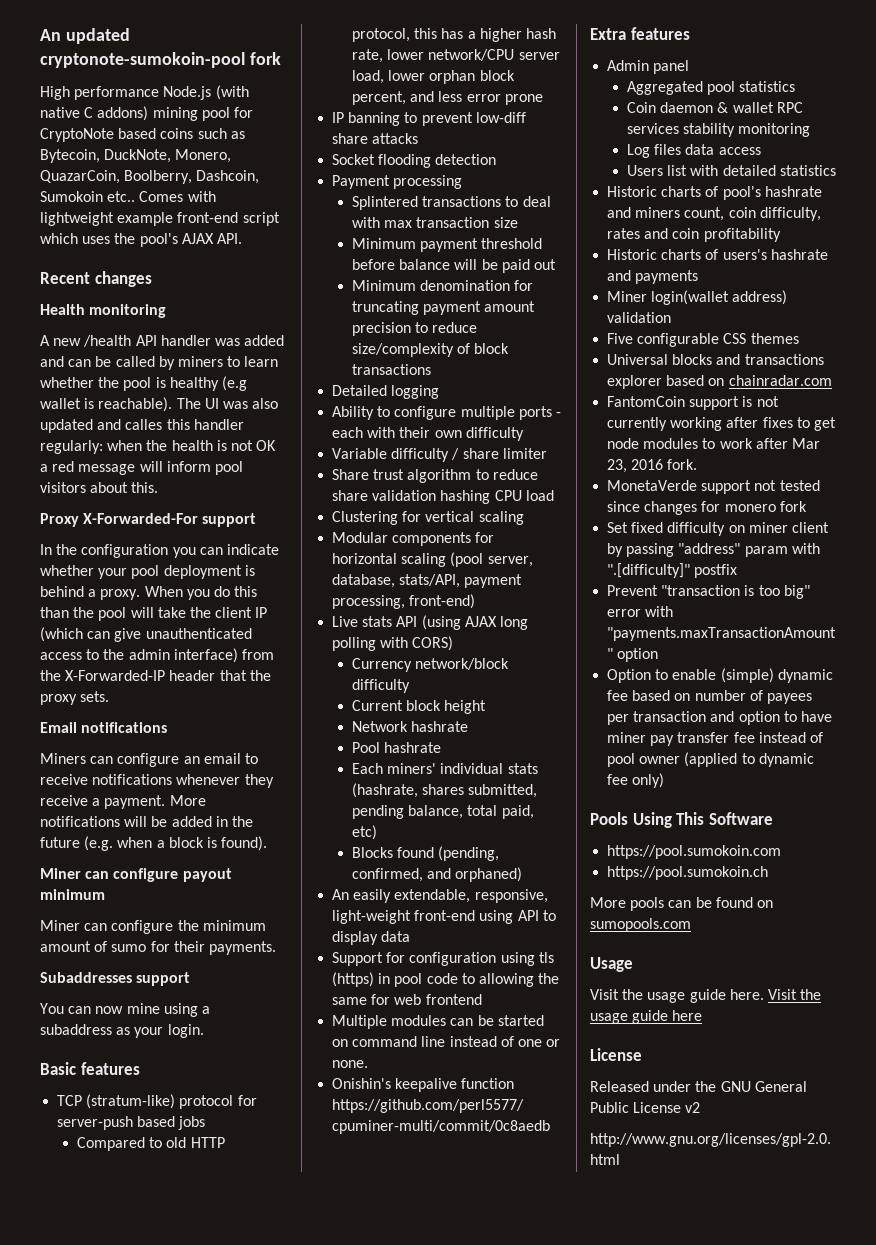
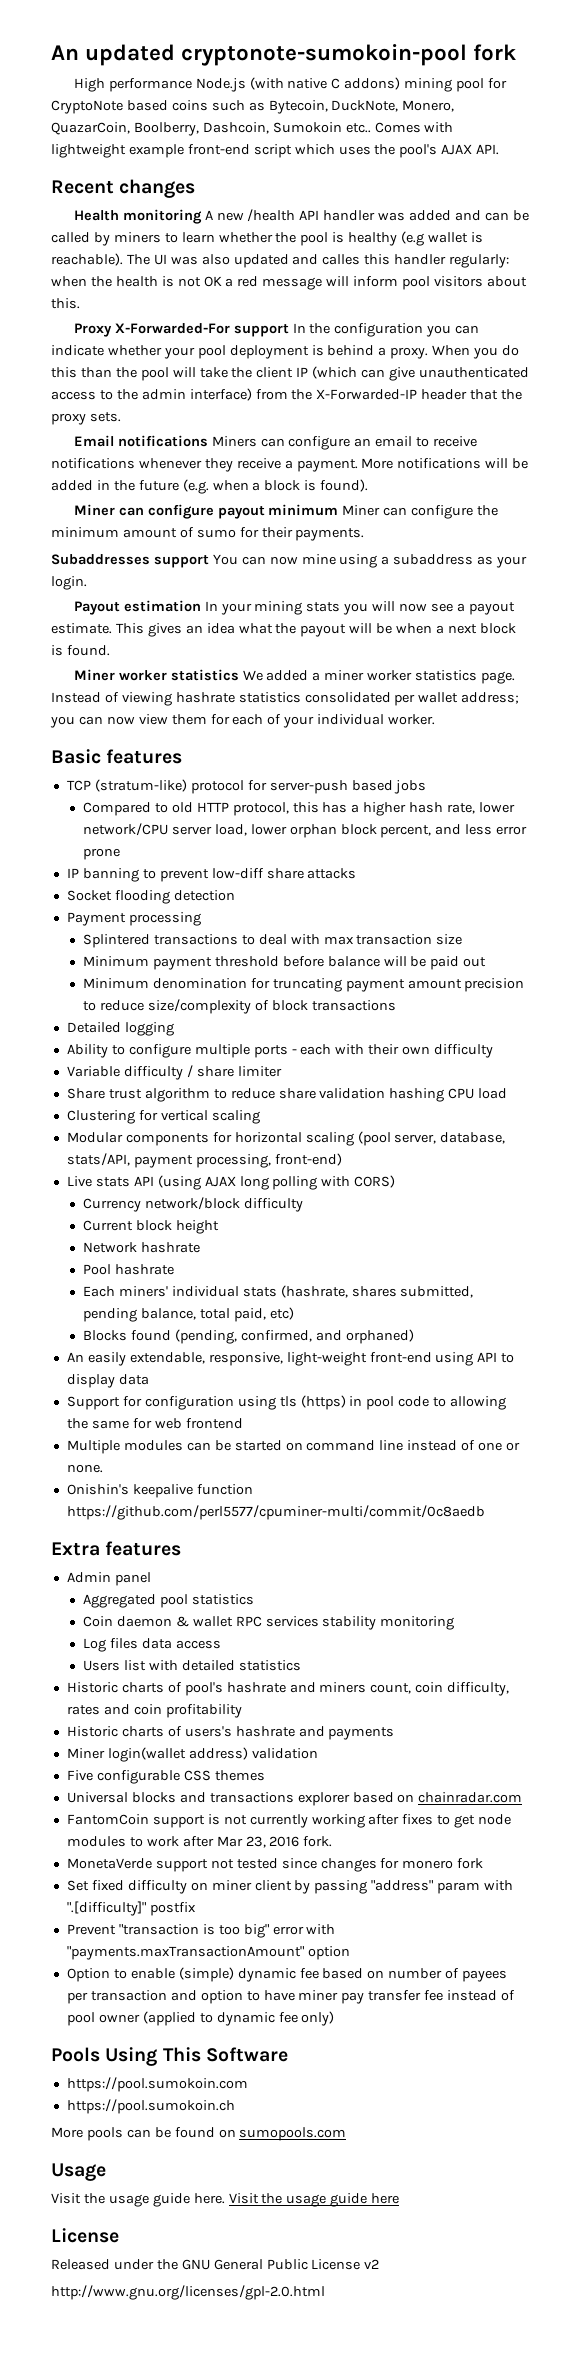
(167, 311) // -> (202, 216) none
(257, 520) // -> (289, 330) none
(168, 727) // -> (208, 441) none
(105, 894) // -> (339, 510) none
(191, 979) // -> (209, 561) none
(204, 1031) none -> [73,600,515,615] [51,623,516,637] [51,645,110,656] [73,669,516,684] [51,692,520,706] [50,714,436,728] // Payout estimation In your mining stats you will now see a payout estimate. This gives an idea what the payout will be when a next block is found. // Miner worker statistics We added a miner worker statistics page. Instead of viewing hashrate statistics consolidated per wallet address; you can now view them for each of your individual worker.

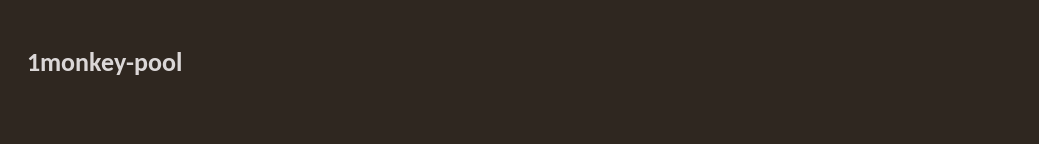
[51,44,517,66] [73,77,508,92] [51,100,455,114] [51,122,454,136] [51,144,500,158] [51,179,196,198] [73,209,529,224] [51,231,483,246] [51,253,510,268] [51,276,527,290] [51,298,80,309] [73,323,480,337] [51,345,520,359] [51,366,529,381] [51,388,523,401] [51,412,121,425] [73,435,478,450] [51,458,529,472] [51,479,369,494] [73,504,499,519] [51,527,365,541] [51,554,528,568] [51,576,87,590] [73,600,515,615] [51,623,516,637] [51,645,110,656] [73,669,516,684] [51,692,520,706] [50,714,436,728] [51,749,183,764] [66,779,427,794] [82,802,516,816] [82,823,528,838] [82,848,120,860] [66,868,357,882] [66,890,235,904] [66,912,201,926] [82,934,463,948] [82,956,487,970] [82,978,525,992] [82,999,396,1014] [66,1022,174,1036] [66,1044,494,1058] [66,1065,282,1080] [66,1088,508,1102] [66,1110,260,1124] [66,1131,506,1146] [66,1153,342,1168] [66,1175,396,1190] [82,1197,303,1212] [82,1220,219,1234] [82,1242,200,1253] [82,1264,174,1275] [82,1285,474,1298] [82,1307,294,1322] [82,1329,414,1344] [66,1352,515,1366] [66,1374,149,1388] [66,1395,507,1410] [66,1418,243,1429] [66,1440,521,1454] [66,1464,103,1473] [66,1484,253,1498] [66,1505,485,1520] [51,1541,182,1556] [66,1572,151,1586] [82,1594,254,1608] [82,1616,455,1630] [82,1638,221,1652] [82,1660,301,1671] [66,1682,510,1696] [66,1704,242,1718] [66,1726,395,1740] [66,1747,318,1762] [66,1770,265,1784] [66,1792,523,1806] [66,1814,512,1828] [66,1836,333,1848] [66,1858,484,1872] [66,1880,514,1894] [66,1901,196,1916] [66,1924,336,1938] [66,1946,350,1960] [66,1967,508,1982] [66,1990,516,2004] [66,2011,335,2026] [51,2047,288,2066] [66,2077,248,2092] [66,2099,235,2114] [51,2127,347,2141] [51,2163,106,2181] [51,2193,400,2207] [51,2228,119,2243] [51,2259,380,2270] [51,2285,325,2300] An updated cryptonote-sumokoin-pool fork // High performance Node.js (with native C addons) mining pool for CryptoNote based coins such as Bytecoin, DuckNote, Monero, QuazarCoin, Boolberry, Dashcoin, Sumokoin etc.. Comes with lightweight example front-end script which uses the pool's AJAX API. // Recent changes // Health monitoring A new /health API handler was added and can be called by miners to learn whether the pool is healthy (e.g wallet is reachable). The UI was also updated and calles this handler regularly: when the health is not OK a red message will inform pool visitors about this. // Proxy X-Forwarded-For support In the configuration you can indicate whether your pool deployment is behind a proxy. When you do this than the pool will take the client IP (which can give unauthenticated access to the admin interface) from the X-Forwarded-IP header that the proxy sets. // Email notifications Miners can configure an email to receive notifications whenever they receive a payment. More notifications will be added in the future (e.g. when a block is found). // Miner can configure payout minimum Miner can configure the minimum amount of sumo for their payments. // Subaddresses support You can now mine using a subaddress as your login. // Payout estimation In your mining stats you will now see a payout estimate. This gives an idea what the payout will be when a next block is found. // Miner worker statistics We added a miner worker statistics page. Instead of viewing hashrate statistics consolidated per wallet address; you can now view them for each of your individual worker. // Basic features // TCP (stratum-like) protocol for server-push based jobs // Compared to old HTTP protocol, this has a higher hash rate, lower network/CPU server load, lower orphan block percent, and less error prone // IP banning to prevent low-diff share attacks // Socket flooding detection // Payment processing // Splintered transactions to deal with max transaction size // Minimum payment threshold before balance will be paid out // Minimum denomination for truncating payment amount precision to reduce size/complexity of block transactions // Detailed logging // Ability to configure multiple ports - each with their own difficulty // Variable difficulty / share limiter // Share trust algorithm to reduce share validation hashing CPU load // Clustering for vertical scaling // Modular components for horizontal scaling (pool server, database, stats/API, payment processing, front-end) // Live stats API (using AJAX long polling with CORS) // Currency network/block difficulty // Current block height // Network hashrate // Pool hashrate // Each miners' individual stats (hashrate, shares submitted, pending balance, total paid, etc) // Blocks found (pending, confirmed, and orphaned) // An easily extendable, responsive, light-weight front-end using API to display data // Support for configuration using tls (https) in pool code to allowing the same for web frontend // Multiple modules can be started on command line instead of one or none. // Onishin's keepalive function https://github.com/perl5577/cpuminer-multi/commit/0c8aedb // Extra features // Admin panel // Aggregated pool statistics // Coin daemon & wallet RPC services stability monitoring // Log files data access // Users list with detailed statistics // Historic charts of pool's hashrate and miners count, coin difficulty, rates and coin profitability // Historic charts of users's hashrate and payments // Miner login(wallet address) validation // Five configurable CSS themes // Universal blocks and transactions explorer based on chainradar.com // FantomCoin support is not currently working after fixes to get node modules to work after Mar 23, 2016 fork. // MonetaVerde support not tested since changes for monero fork // Set fixed difficulty on miner client by passing "address" param with ".[difficulty]" postfix // Prevent "transaction is too big" error with "payments.maxTransactionAmount" option // Option to enable (simple) dynamic fee based on number of payees per transaction and option to have miner pay transfer fee instead of pool owner (applied to dynamic fee only) // Pools Using This Software // https://pool.sumokoin.com // https://pool.sumokoin.ch // More pools can be found on sumopools.com // Usage // Visit the usage guide here. Visit the usage guide here // License // Released under the GNU General Public License v2 // http://www.gnu.org/licenses/gpl-2.0.html -> [27,52,182,75] 1monkey-pool

